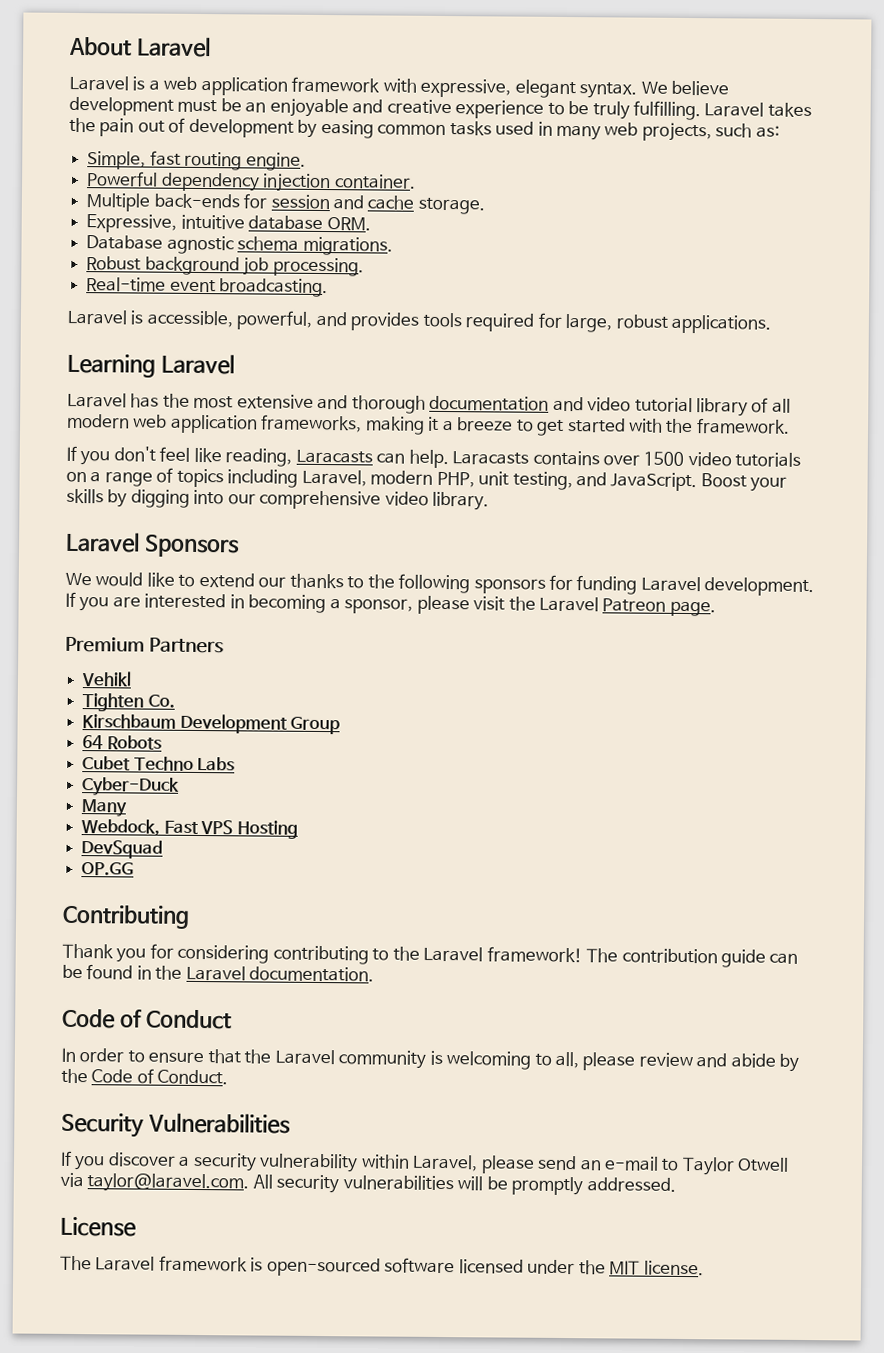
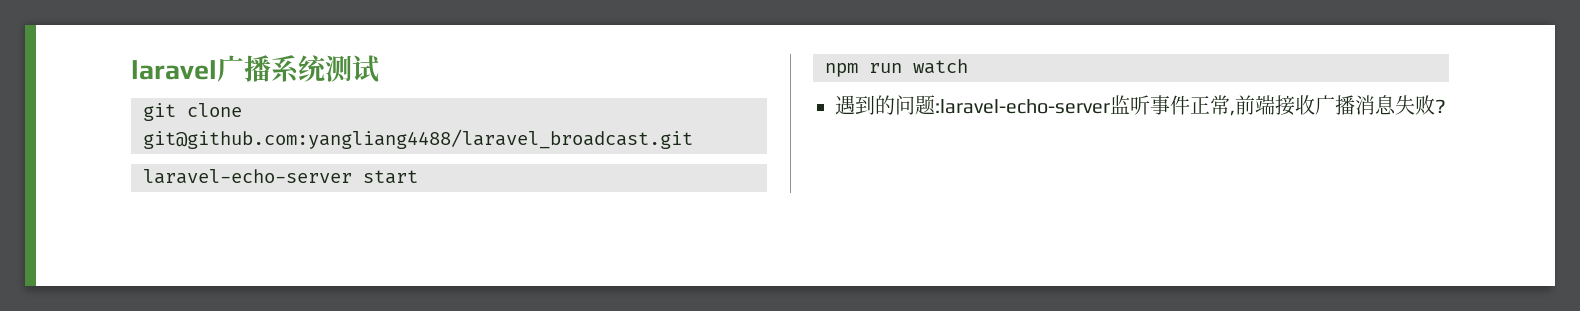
[69,36,211,58] [69,75,729,99] [69,96,812,121] [69,117,780,142] [87,150,306,171] [87,171,416,193] [86,193,485,215] [86,214,371,233] [86,235,393,256] [86,256,364,277] [86,277,329,298] [67,309,771,334] [67,353,235,378] [67,392,791,417] [67,413,790,436] [66,445,802,469] [66,467,788,492] [66,488,490,511] [66,531,240,558] [65,572,815,597] [65,591,716,617] [65,636,225,654] [81,671,133,687] [82,693,175,712] [82,713,341,735] [82,735,162,750] [82,756,236,772] [82,777,181,796] [81,799,128,817] [81,819,298,839] [81,840,164,859] [81,862,135,876] [62,904,190,929] [62,943,799,968] [62,964,375,982] [62,1008,232,1030] [61,1047,800,1072] [61,1068,229,1085] [61,1112,291,1138] [60,1150,790,1176] [60,1172,676,1196] [60,1216,137,1237] [60,1255,704,1277] About Laravel // Laravel is a web application framework with expressive, elegant syntax. We believe development must be an enjoyable and creative experience to be truly fulfilling. Laravel takes the pain out of development by easing common tasks used in many web projects, such as: // Simple, fast routing engine. // Powerful dependency injection container. // Multiple back-ends for session and cache storage. // Expressive, intuitive database ORM. // Database agnostic schema migrations. // Robust background job processing. // Real-time event broadcasting. // Laravel is accessible, powerful, and provides tools required for large, robust applications. // Learning Laravel // Laravel has the most extensive and thorough documentation and video tutorial library of all modern web application frameworks, making it a breeze to get started with the framework. // If you don't feel like reading, Laracasts can help. Laracasts contains over 1500 video tutorials on a range of topics including Laravel, modern PHP, unit testing, and JavaScript. Boost your skills by digging into our comprehensive video library. // Laravel Sponsors // We would like to extend our thanks to the following sponsors for funding Laravel development. If you are interested in becoming a sponsor, please visit the Laravel Patreon page. // Premium Partners // Vehikl // Tighten Co. // Kirschbaum Development Group // 64 Robots // Cubet Techno Labs // Cyber-Duck // Many // Webdock, Fast VPS Hosting // DevSquad // OP.GG // Contributing // Thank you for considering contributing to the Laravel framework! The contribution guide can be found in the Laravel documentation. // Code of Conduct // In order to ensure that the Laravel community is welcoming to all, please review and abide by the Code of Conduct. // Security Vulnerabilities // If you discover a security vulnerability within Laravel, please send an e-mail to Taylor Otwell via taylor@laravel.com. All security vulnerabilities will be promptly addressed. // License // The Laravel framework is open-sourced software licensed under the MIT license. -> [131,55,379,83] [143,103,242,121] [143,129,693,149] [143,169,418,184] [825,59,968,77] [835,95,1446,116] laravel广播系统测试 // git clone git@github.com:yangliang4488/laravel_broadcast.git // laravel-echo-server start // npm run watch // 遇到的问题:laravel-echo-server监听事件正常,前端接收广播消息失败?

